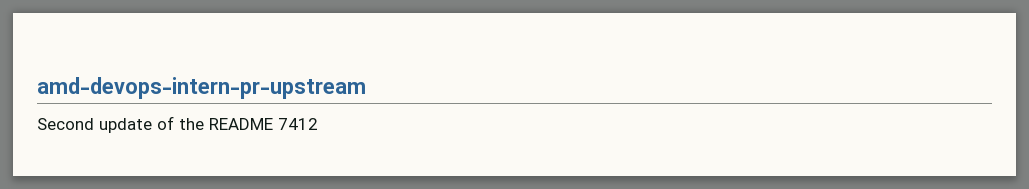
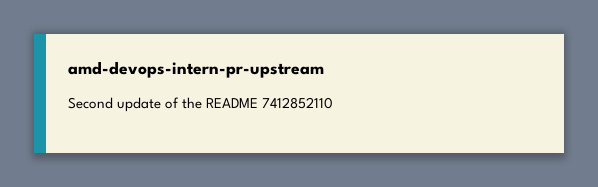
[278,118,318,130] 7412 -> [262,97,334,109] 7412852110

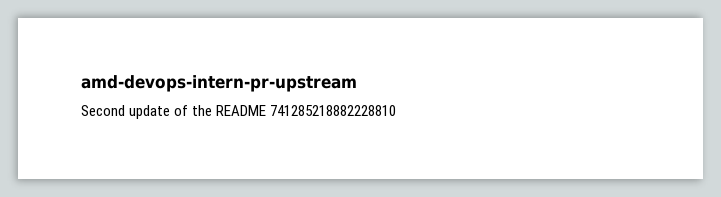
[262,97,334,109] 7412852110 -> [270,105,397,116] 741285218882228810

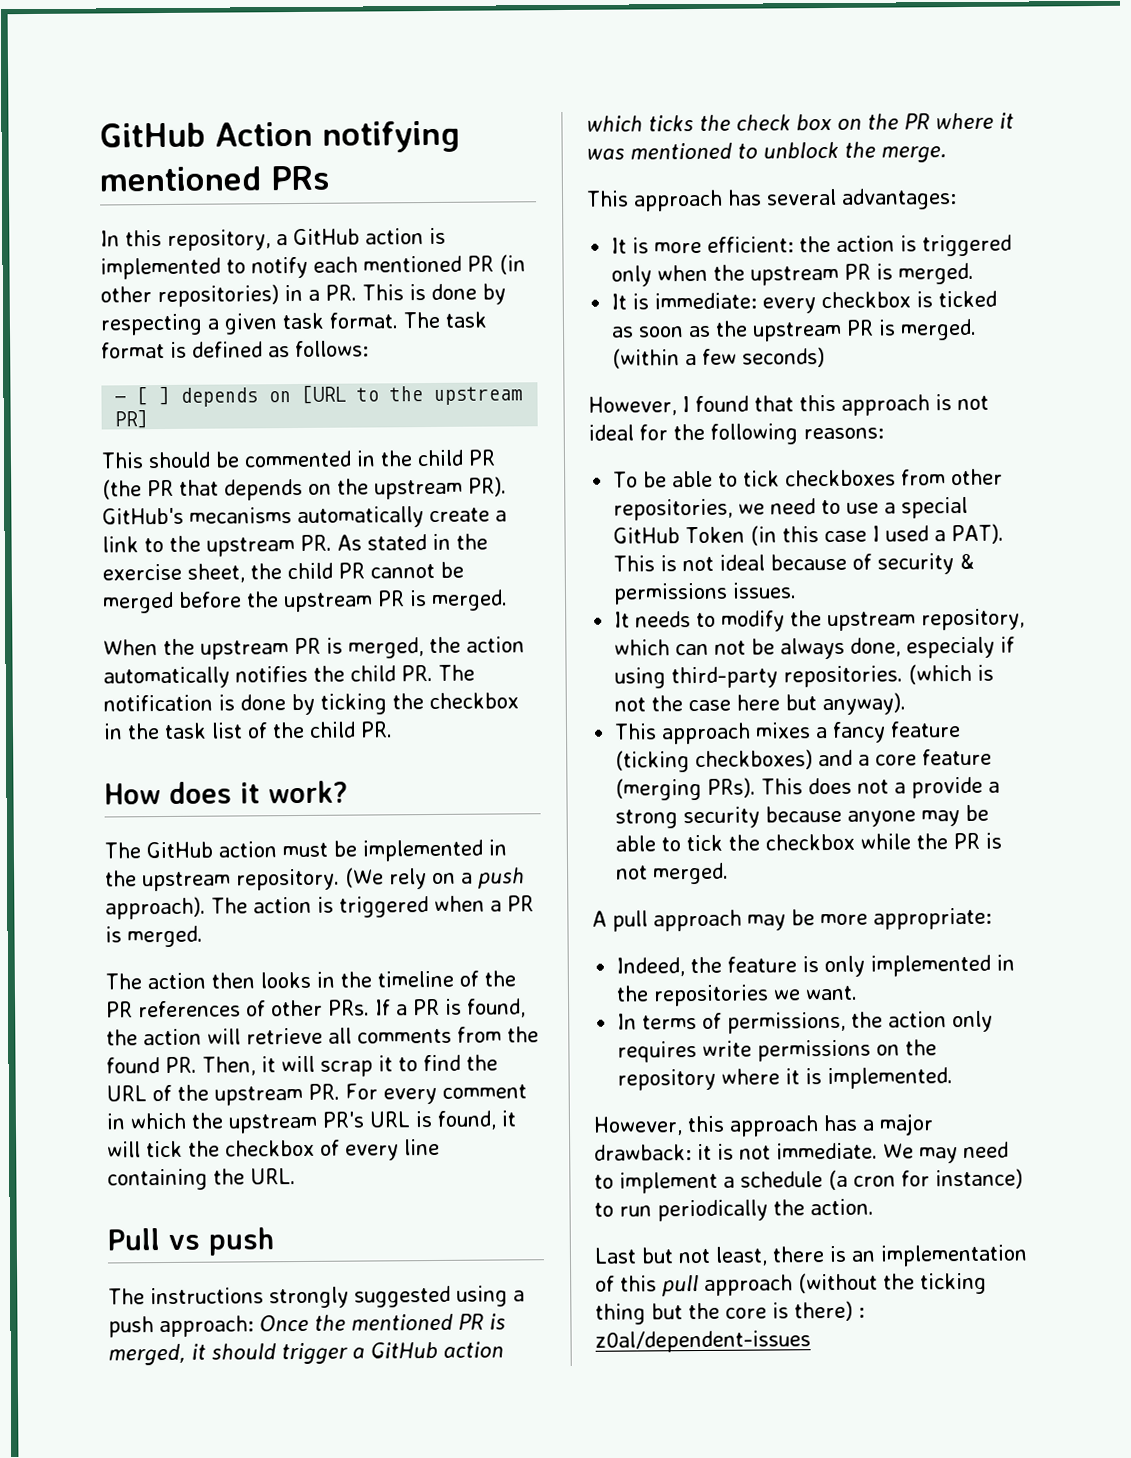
[81,75,357,92] [81,105,397,119] amd-devops-intern-pr-upstream // Second update of the README 741285218882228810 -> [99,120,460,153] [99,165,330,192] [100,227,446,251] [100,254,526,280] [100,283,506,308] [100,311,487,336] [101,340,369,359] [114,384,524,407] [114,409,149,429] [101,449,496,469] [102,476,507,501] [102,506,507,529] [102,533,488,557] [102,561,464,583] [102,589,508,614] [103,636,525,660] [103,664,475,689] [103,692,519,716] [103,721,393,740] [104,780,348,805] [104,839,507,862] [105,867,525,892] [105,895,534,920] [105,925,203,948] [105,970,516,990] [106,998,526,1018] [106,1026,539,1046] [106,1054,498,1077] [106,1083,527,1106] [106,1110,516,1134] [107,1138,440,1161] [107,1168,296,1191] [107,1227,275,1256] [108,1285,525,1309] [108,1313,506,1338] [108,1341,504,1366] [586,112,1014,132] [586,141,947,163] [586,188,957,212] [611,234,1013,257] [611,262,975,287] [611,290,998,314] [611,318,978,342] [612,347,826,369] [588,394,989,416] [588,423,884,445] [613,468,1004,488] [613,496,969,521] [613,523,1005,546] [613,553,976,575] [613,582,798,605] [614,608,1026,632] [614,636,1016,660] [614,663,995,689] [614,692,907,716] [614,721,962,745] [615,748,993,773] [615,776,1001,801] [615,804,990,829] [615,832,1003,852] [616,862,730,885] [592,907,992,932] [616,954,1016,978] [616,984,859,1007] [617,1010,994,1034] [617,1039,938,1063] [617,1067,954,1091] [593,1113,934,1137] [594,1141,1009,1164] [594,1168,1023,1194] [594,1198,874,1222] [594,1244,1028,1267] [595,1272,987,1297] [595,1300,865,1325] [595,1330,811,1353] GitHub Action notifying mentioned PRs // In this repository, a GitHub action is implemented to notify each mentioned PR (in other repositories) in a PR. This is done by respecting a given task format. The task format is defined as follows: // - [ ] depends on [URL to the upstream PR] // This should be commented in the child PR (the PR that depends on the upstream PR). GitHub's mecanisms automatically create a link to the upstream PR. As stated in the exercise sheet, the child PR cannot be merged before the upstream PR is merged. // When the upstream PR is merged, the action automatically notifies the child PR. The notification is done by ticking the checkbox in the task list of the child PR. // How does it work? // The GitHub action must be implemented in the upstream repository. (We rely on a push approach). The action is triggered when a PR is merged. // The action then looks in the timeline of the PR references of other PRs. If a PR is found, the action will retrieve all comments from the found PR. Then, it will scrap it to find the URL of the upstream PR. For every comment in which the upstream PR's URL is found, it will tick the checkbox of every line containing the URL. // Pull vs push // The instructions strongly suggested using a push approach: Once the mentioned PR is merged, it should trigger a GitHub action which ticks the check box on the PR where it was mentioned to unblock the merge. // This approach has several advantages: // It is more efficient: the action is triggered only when the upstream PR is merged. // It is immediate: every checkbox is ticked as soon as the upstream PR is merged. (within a few seconds) // However, I found that this approach is not ideal for the following reasons: // To be able to tick checkboxes from other repositories, we need to use a special GitHub Token (in this case I used a PAT). This is not ideal because of security & permissions issues. // It needs to modify the upstream repository, which can not be always done, especialy if using third-party repositories. (which is not the case here but anyway). // This approach mixes a fancy feature (ticking checkboxes) and a core feature (merging PRs). This does not a provide a strong security because anyone may be able to tick the checkbox while the PR is not merged. // A pull approach may be more appropriate: // Indeed, the feature is only implemented in the repositories we want. // In terms of permissions, the action only requires write permissions on the repository where it is implemented. // However, this approach has a major drawback: it is not immediate. We may need to implement a schedule (a cron for instance) to run periodically the action. // Last but not least, there is an implementation of this pull approach (without the ticking thing but the core is there) : z0al/dependent-issues

